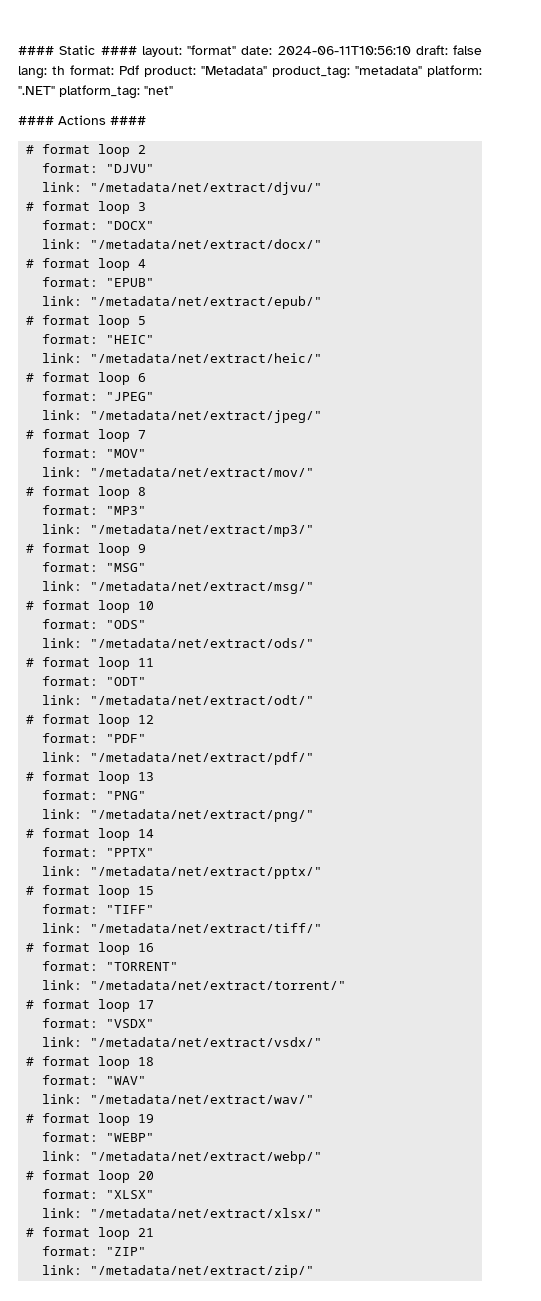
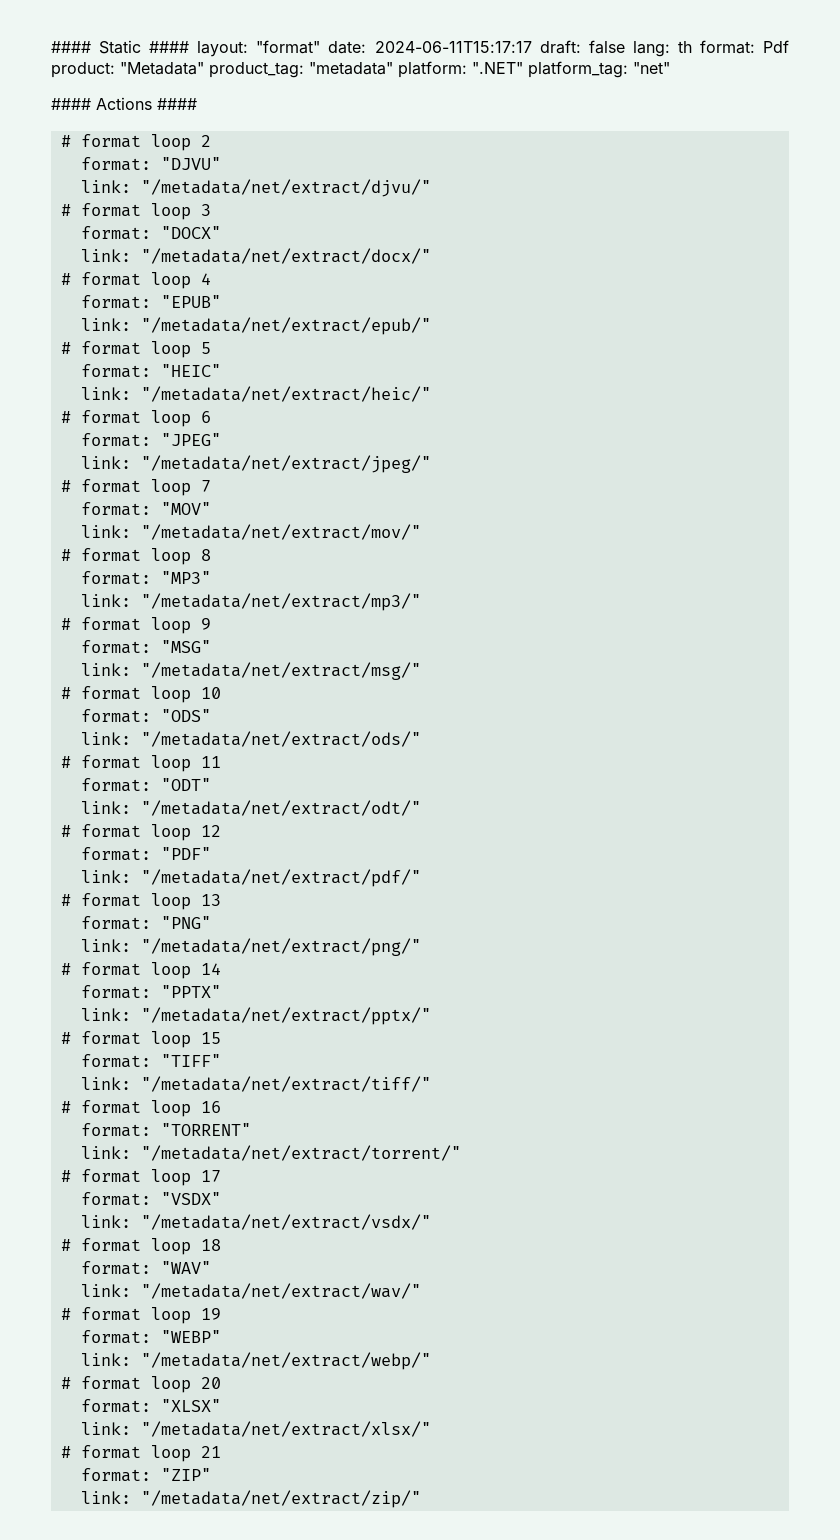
[277,46,411,55] 2024-06-11T10:56:10 -> [374,41,532,53] 2024-06-11T15:17:17

